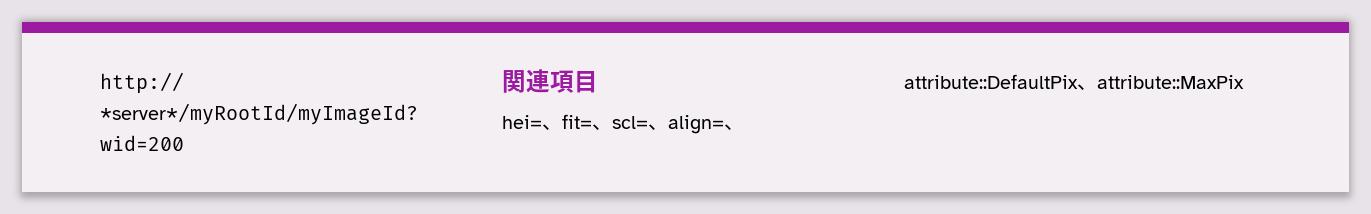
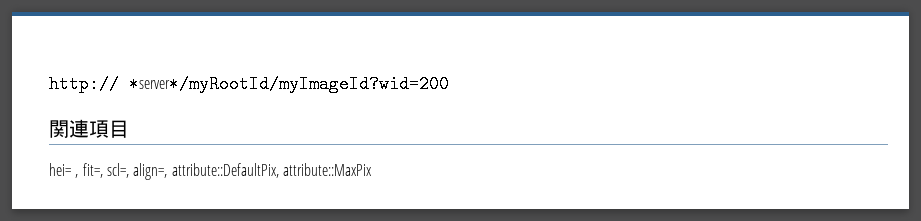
[542,114,744,134] [904,74,1097,90] 、fit=、scl=、align=、attribute::DefaultPix、 -> [75,163,279,180] , fit=, scl=, align=, attribute::DefaultPix,

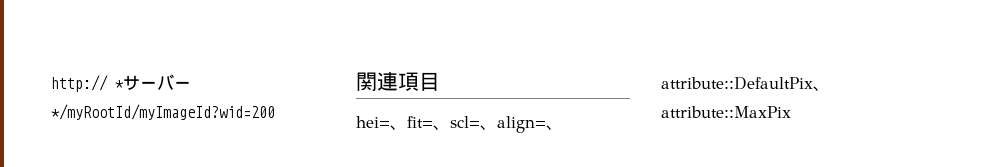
[129,75,449,93] *server*/myRootId/myImageId?wid=200 -> [115,74,191,90] [51,104,275,120] *サーバー*/myRootId/myImageId?wid=200
[75,163,279,180] , fit=, scl=, align=, attribute::DefaultPix, -> [390,116,563,133] [661,76,830,91] 、fit=、scl=、align=、attribute::DefaultPix、

